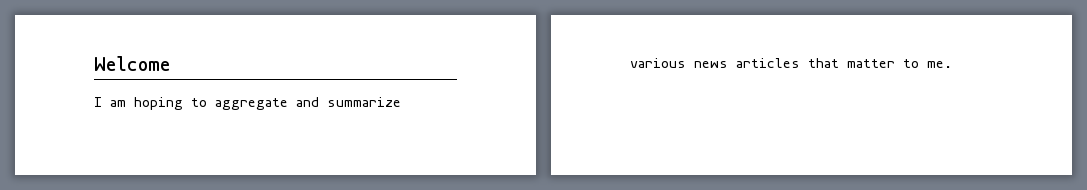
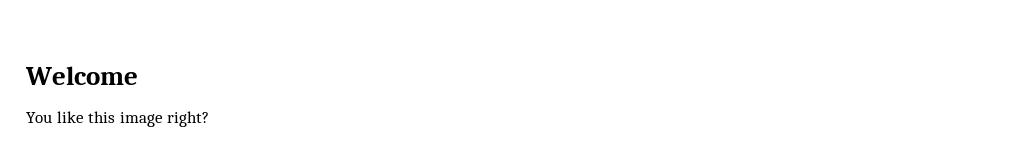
[94,97,401,110] [630,58,952,68] I am hoping to aggregate and summarize various news articles that matter to me. -> [26,111,210,127] You like this image right?

